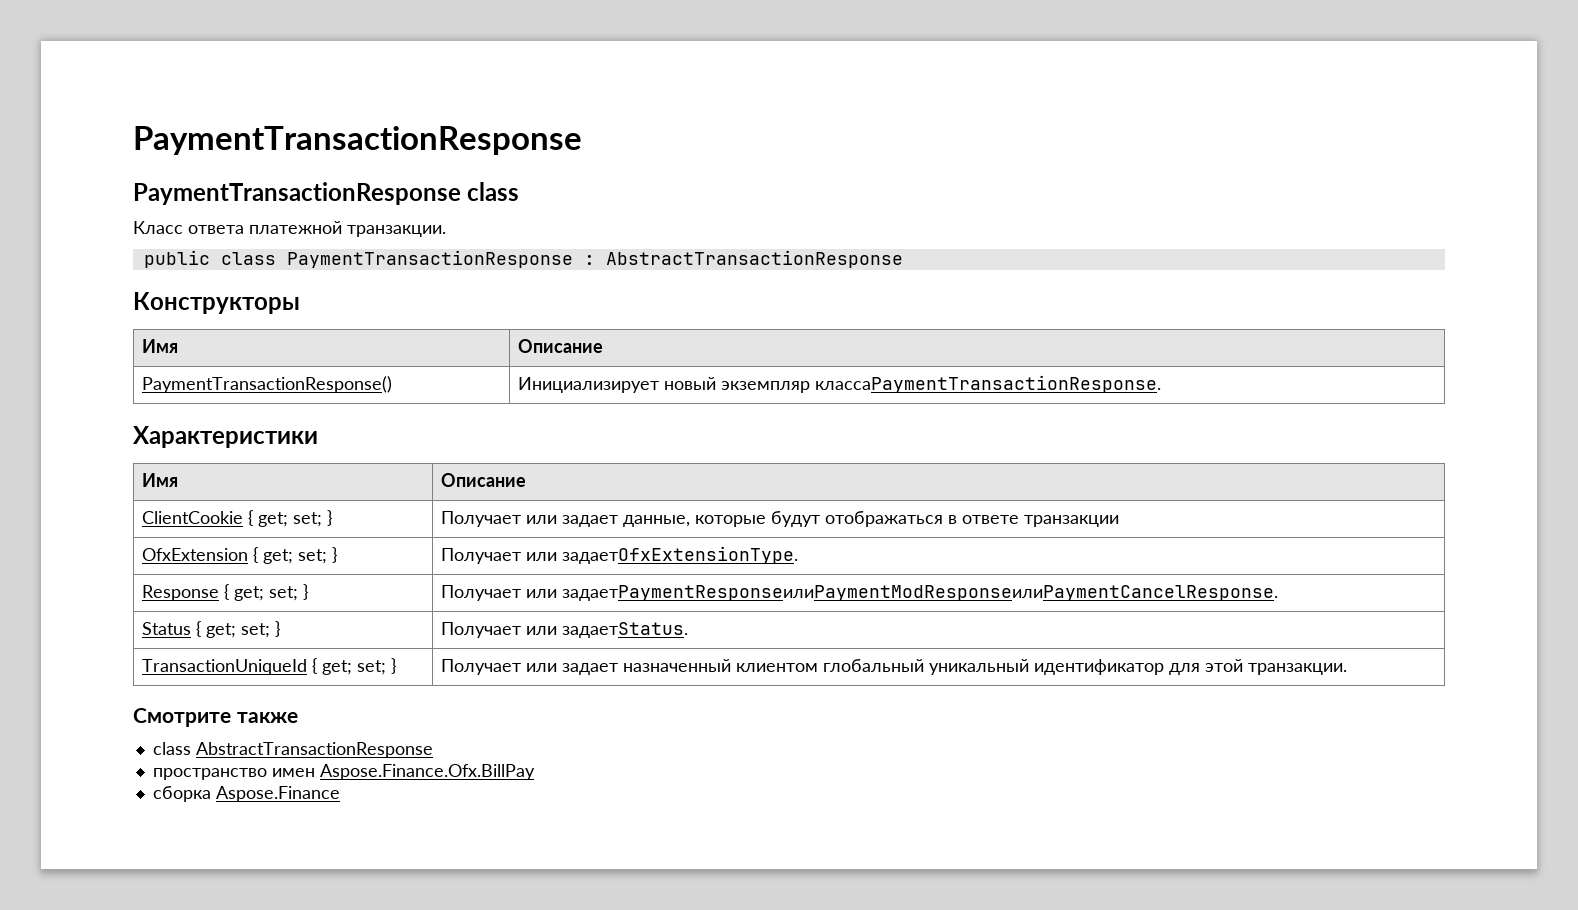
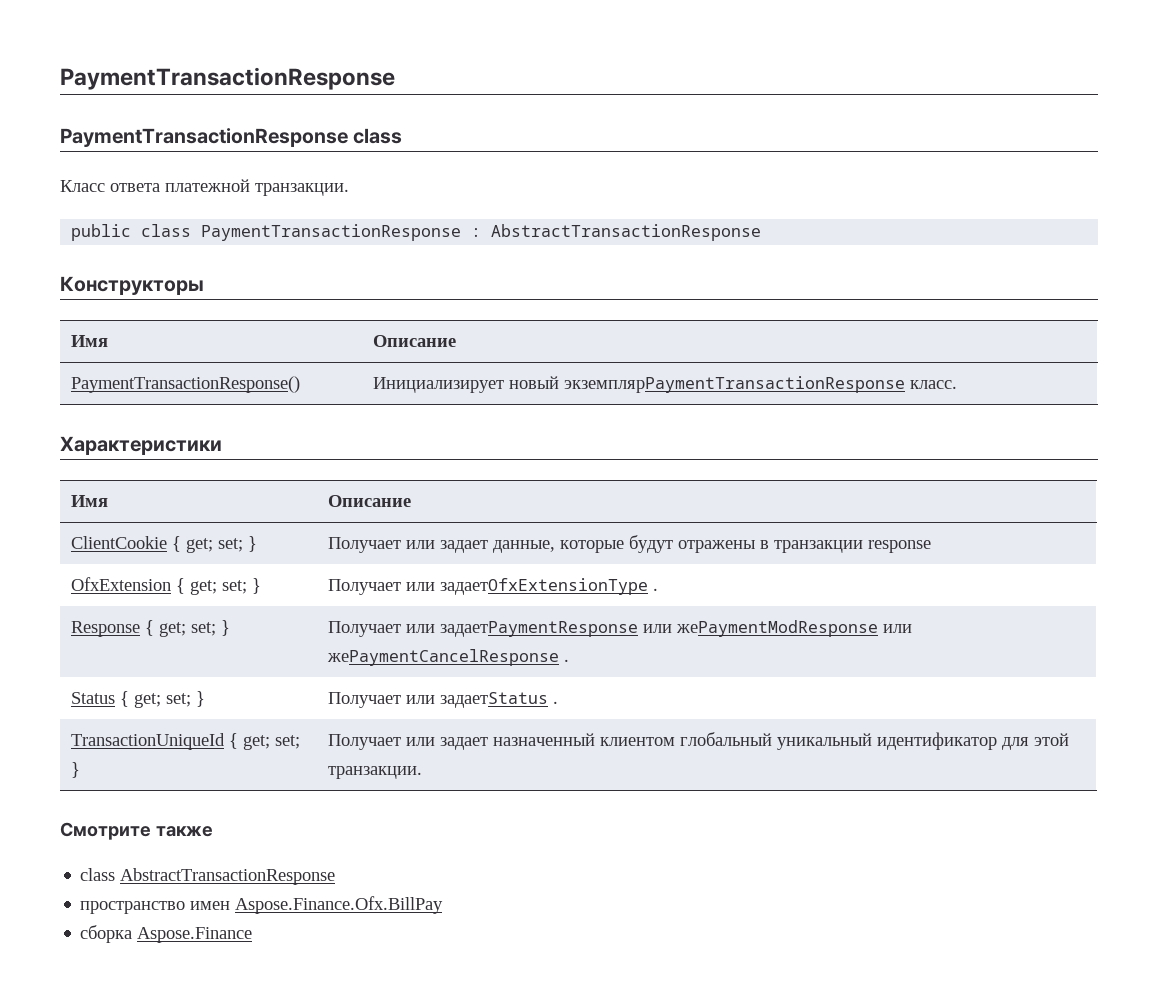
[720,375,1161,393] экземпляр классаPaymentTransactionResponse. -> [564,376,958,393] экземплярPaymentTransactionResponse класс.
[824,511,1019,527] отображаться в ответе -> [678,540,770,553] отражены в
(1119, 521) none -> [868,540,932,553] response
[561,546,798,564] задаетOfxExtensionType. -> [440,578,659,595] задаетOfxExtensionType .
[561,585,1278,601] задаетPaymentResponseилиPaymentModResponseилиPaymentCancelResponse. -> [440,620,913,637] [327,649,570,666] задаетPaymentResponse или жеPaymentModResponse или жеPaymentCancelResponse .
[561,622,688,638] задаетStatus. -> [440,692,559,708] задаетStatus .

